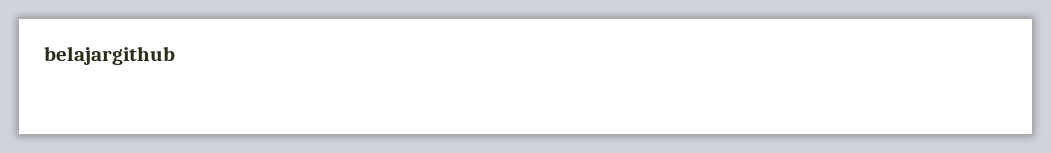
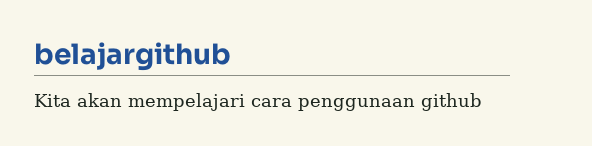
(175, 55) none -> [34,93,482,111] // Kita akan mempelajari cara penggunaan github

